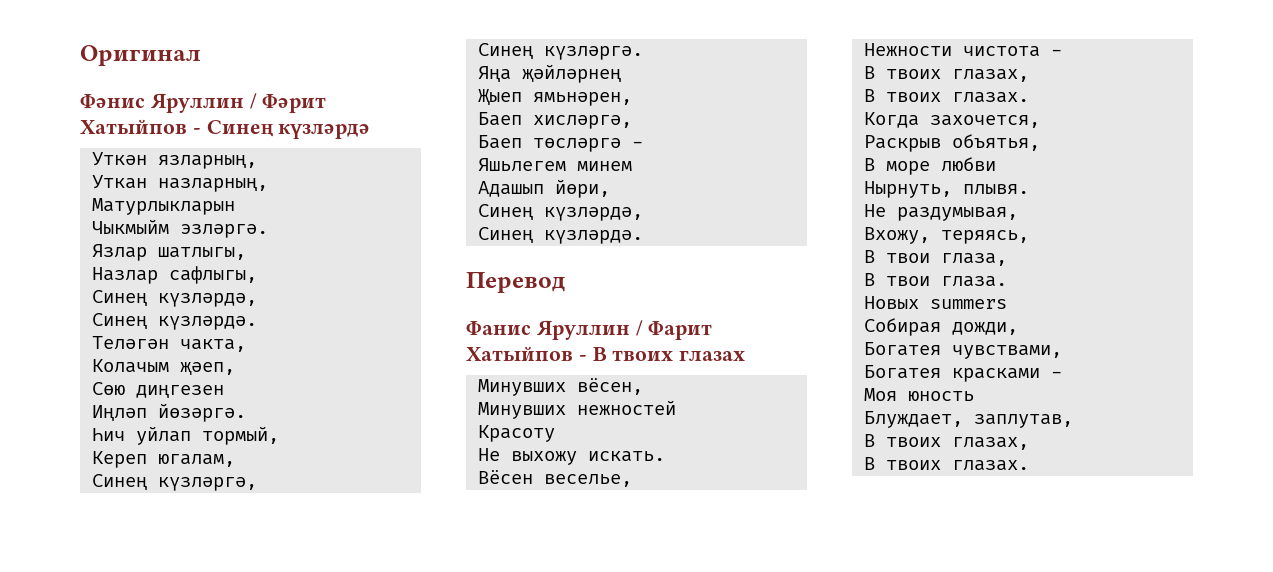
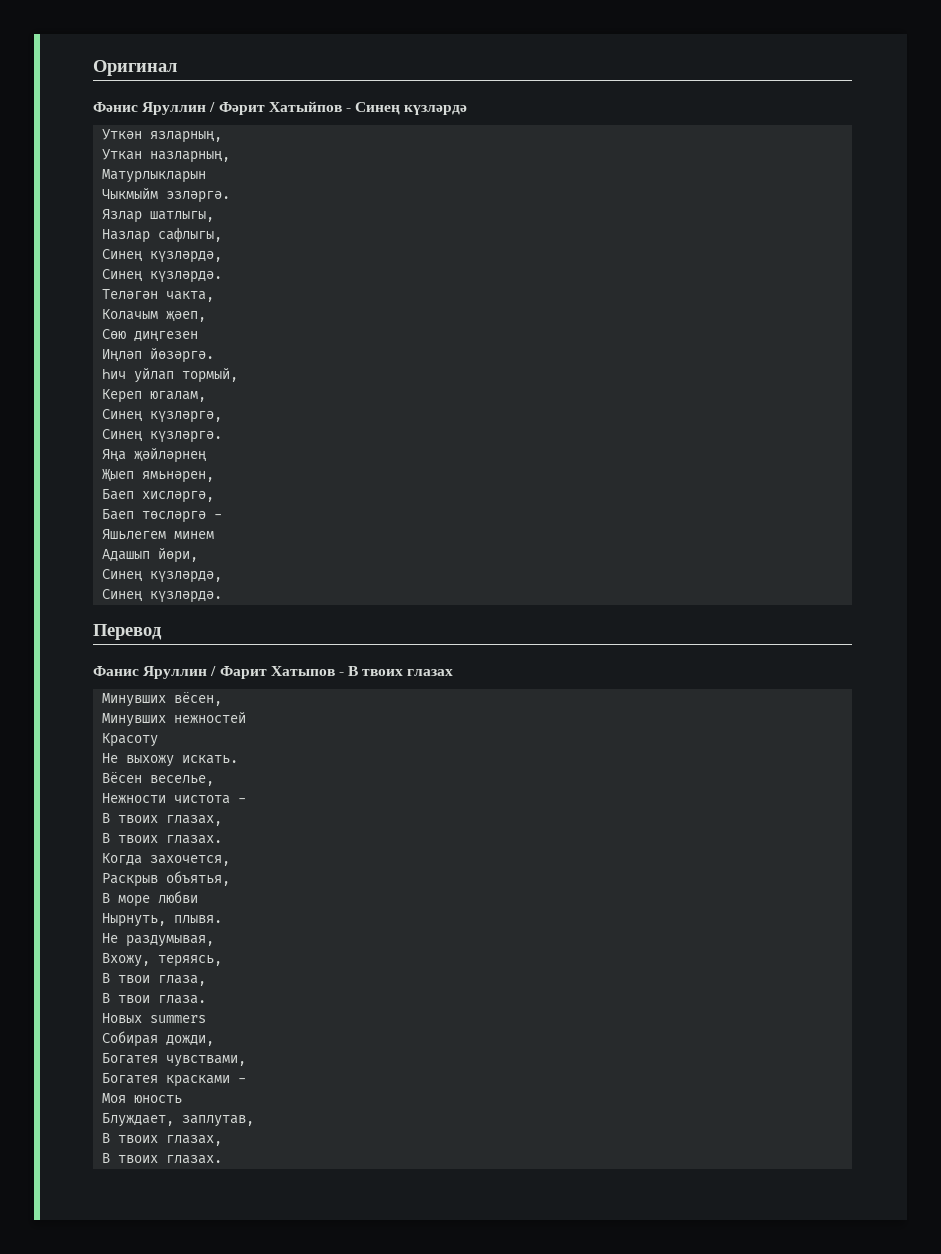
[466,346,573,361] Хатыйпов -> [270,666,335,676] Хатыпов

